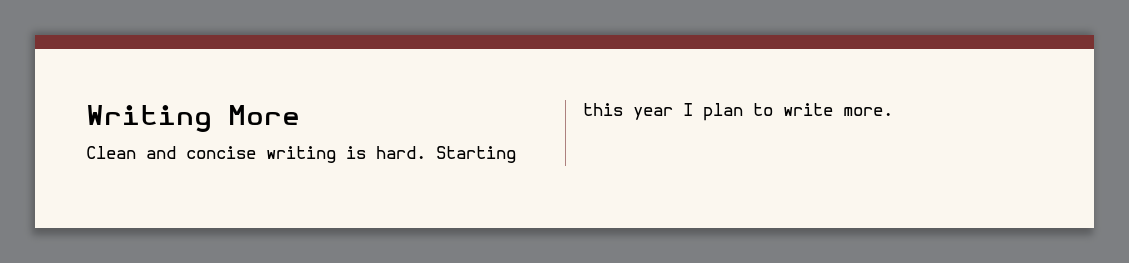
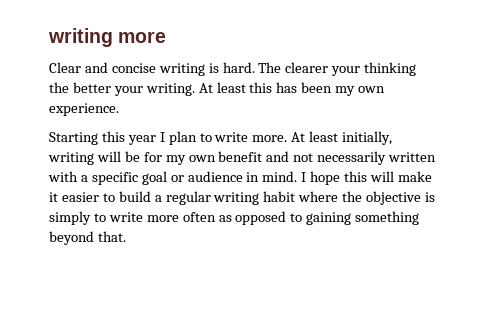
[86,105,300,132] [86,146,136,159] Writing More // Clean -> [48,28,167,47] [49,62,81,73] writing more // Clear
(426, 152) none -> [258,62,417,76] [49,82,386,96] [49,103,119,116] The clearer your thinking the better your writing. At least this has been my own experience. //
(893, 111) none -> [291,131,393,145] [48,151,437,165] [48,171,432,185] [49,191,436,205] [49,211,420,225] [49,231,126,245] At least initially, writing will be for my own benefit and not necessarily written with a specific goal or audience in mind. I hope this will make it easier to build a regular writing habit where the objective is simply to write more often as opposed to gaining something beyond that.

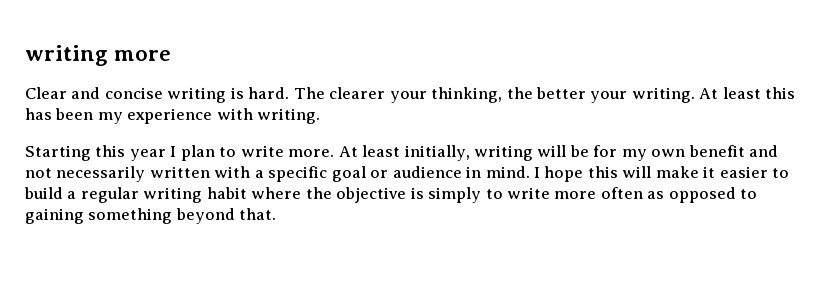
[364,62,417,76] thinking -> [431,87,503,103] thinking,
[358,86,386,93] [49,103,119,116] own experience. -> [127,108,321,124] experience with writing.

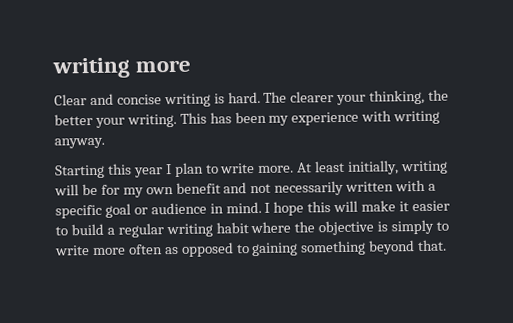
[699,87,796,99] At least this -> [179,112,207,124] This
[257,108,321,124] writing. -> [393,110,441,125] [54,137,105,149] writing anyway.

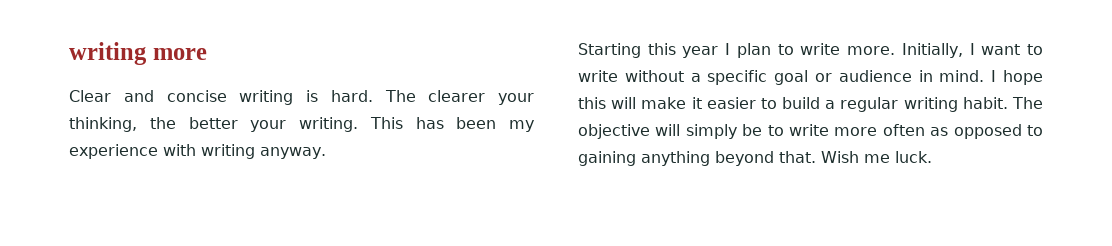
[297,160,449,175] [54,179,427,198] At least initially, writing will be for my own benefit and not necessarily written with -> [901,43,1043,58] [578,70,684,82] Initially, I want to write without
[215,219,435,236] habit where the objective is simply -> [962,97,1043,109] [578,124,763,139] habit. The objective will simply be
[300,240,367,256] something -> [641,151,710,166] anything
(448, 245) none -> [821,151,932,163] Wish me luck.

